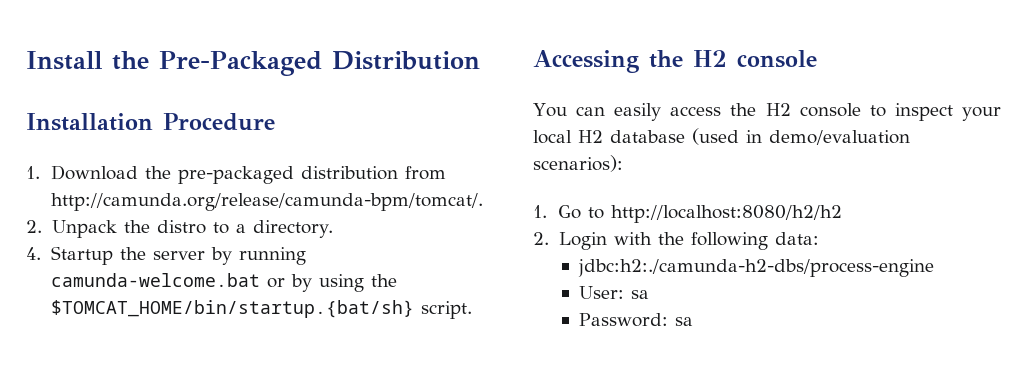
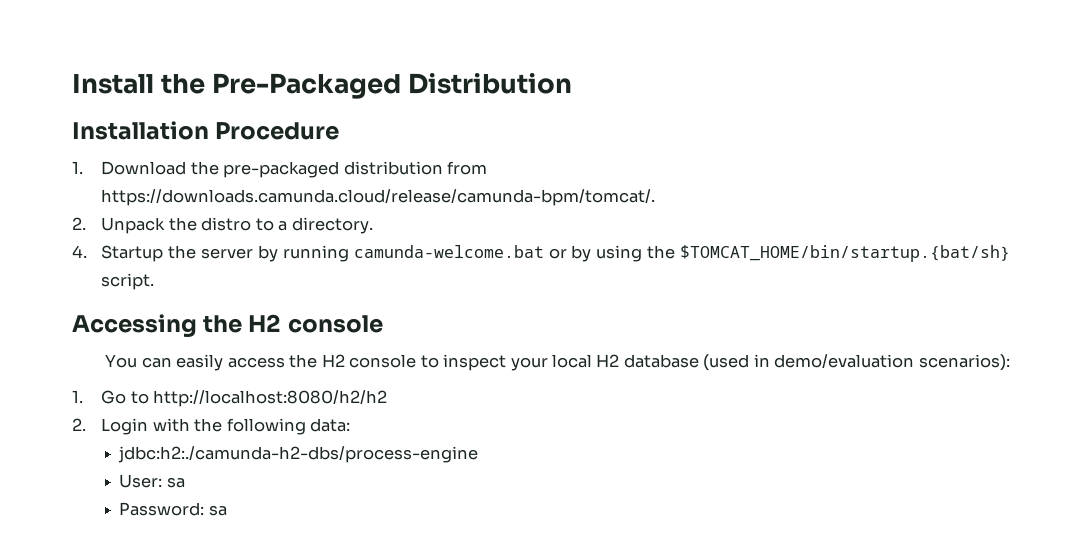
[51,193,484,211] http://camunda.org/release/camunda-bpm/tomcat/. -> [101,189,656,206] https://downloads.camunda.cloud/release/camunda-bpm/tomcat/.

